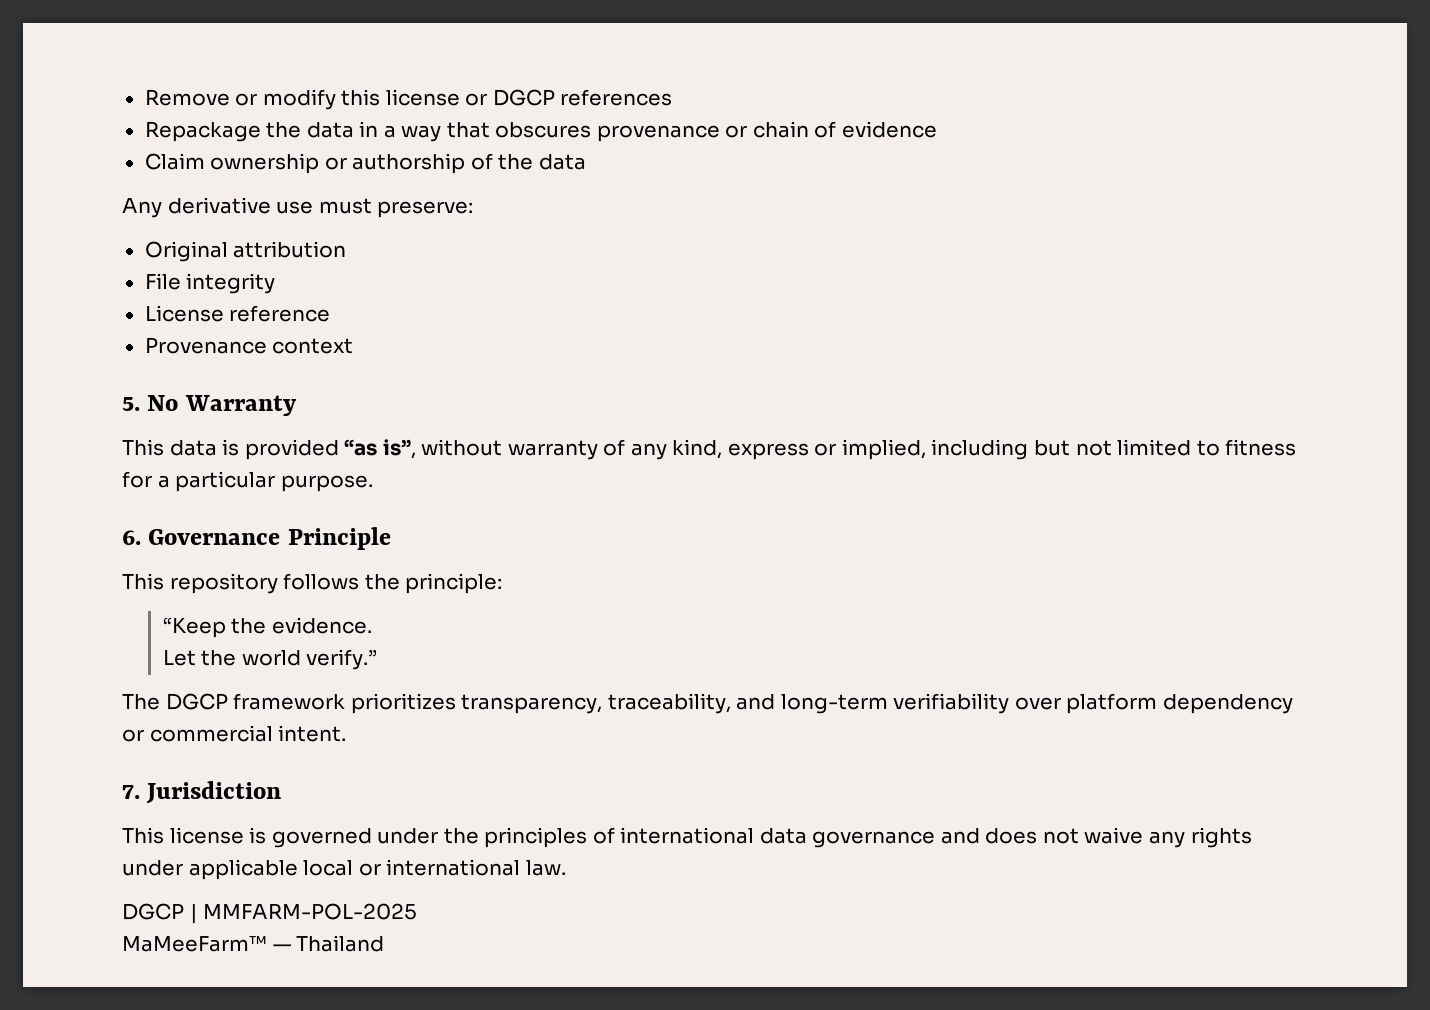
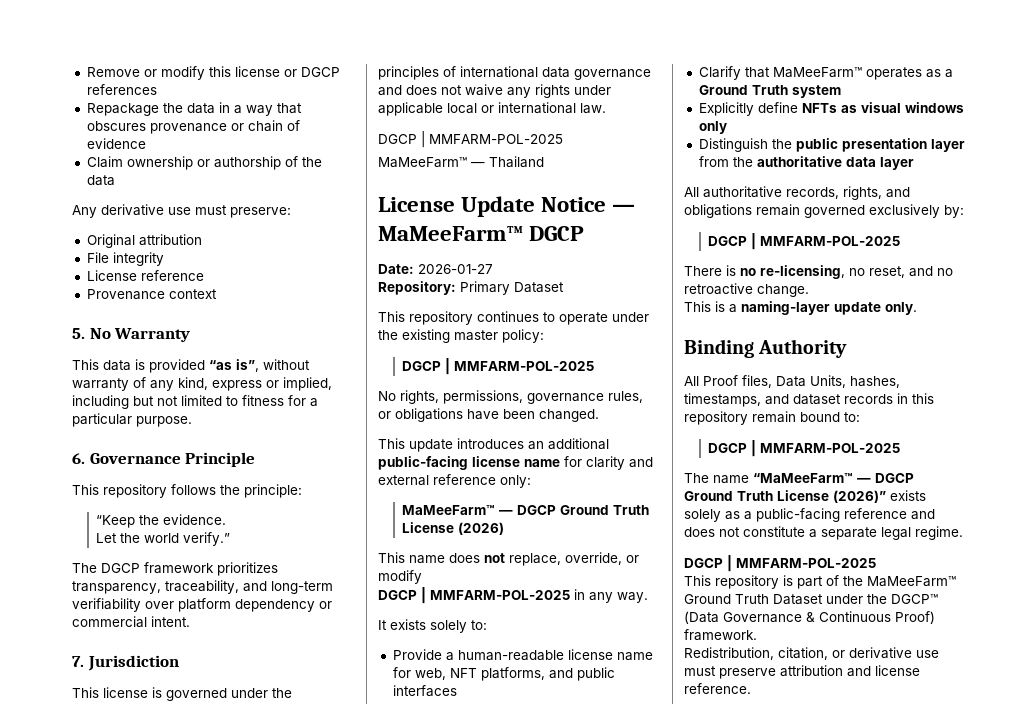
(385, 943) none -> [378,196,636,217] [378,226,585,241] [378,264,493,274] [378,281,564,295] [378,311,649,325] [378,329,544,343] [402,358,595,375] [378,390,643,404] [378,408,599,422] [378,438,609,452] [378,456,653,470] [378,474,531,488] [402,505,650,515] [402,522,505,535] [378,552,639,566] [378,570,422,584] [378,587,648,604] [378,619,487,633] [392,649,653,661] [392,667,615,681] [392,685,457,697] [698,66,953,80] [698,85,841,98] [698,102,964,116] [698,121,727,134] [698,138,965,152] [698,156,914,170] [684,186,910,200] [684,204,964,218] [708,233,901,250] [684,265,953,279] [684,283,809,297] [684,301,917,315] [684,339,848,358] [684,375,900,388] [684,393,934,407] [684,411,860,425] [708,440,901,457] [684,473,914,484] [684,490,926,503] [684,508,935,522] [684,526,963,540] [684,555,876,572] [684,575,956,589] [684,594,938,605] [684,611,935,624] [684,629,757,641] [684,647,939,660] [684,665,920,679] [684,683,751,694] // License Update Notice — MaMeeFarm™ DGCP // Date: 2026-01-27 // Repository: Primary Dataset // This repository continues to operate under the existing master policy: // DGCP | MMFARM-POL-2025 // No rights, permissions, governance rules, or obligations have been changed. // This update introduces an additional public-facing license name for clarity and external reference only: // MaMeeFarm™ — DGCP Ground Truth License (2026) // This name does not replace, override, or modify // DGCP | MMFARM-POL-2025 in any way. // It exists solely to: // Provide a human-readable license name for web, NFT platforms, and public interfaces // Clarify that MaMeeFarm™ operates as a Ground Truth system // Explicitly define NFTs as visual windows only // Distinguish the public presentation layer from the authoritative data layer // All authoritative records, rights, and obligations remain governed exclusively by: // DGCP | MMFARM-POL-2025 // There is no re-licensing, no reset, and no retroactive change. // This is a naming-layer update only. // Binding Authority // All Proof files, Data Units, hashes, timestamps, and dataset records in this repository remain bound to: // DGCP | MMFARM-POL-2025 // The name “MaMeeFarm™ — DGCP Ground Truth License (2026)” exists solely as a public-facing reference and does not constitute a separate legal regime. // DGCP | MMFARM-POL-2025 // This repository is part of the MaMeeFarm™ Ground Truth Dataset under the DGCP™ (Data Governance & Continuous Proof) framework. // Redistribution, citation, or derivative use must preserve attribution and license reference.

